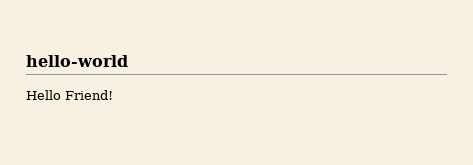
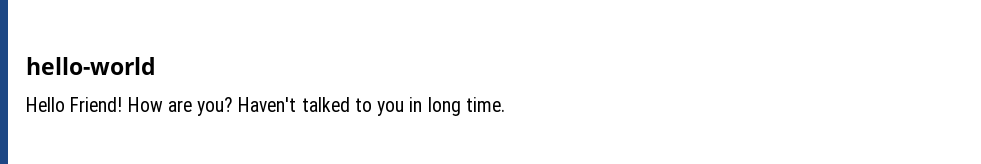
(113, 95) none -> [127,97,505,116] How are you? Haven't talked to you in long time.

